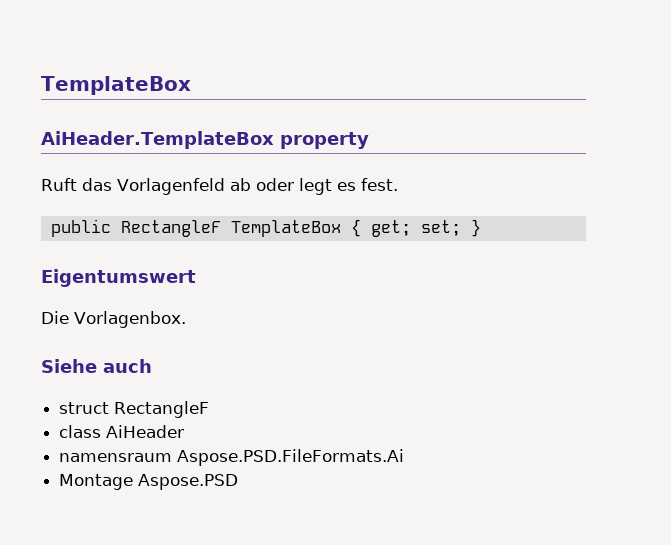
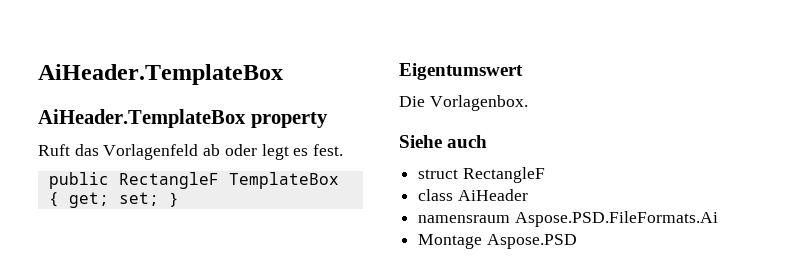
[41,76,191,95] TemplateBox -> [38,64,283,85] AiHeader.TemplateBox

